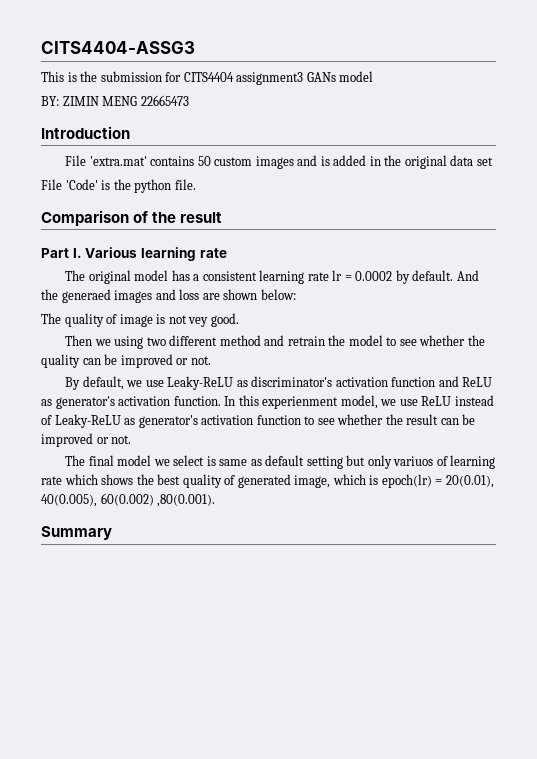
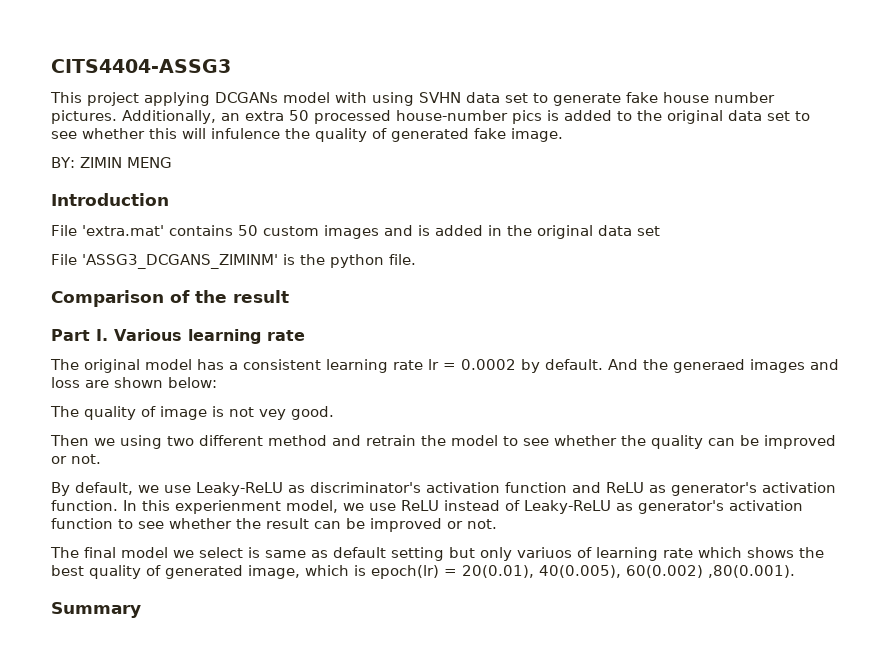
[67,71,374,85] is the submission for CITS4404 assignment3 GANs model -> [87,92,775,106] [51,110,810,124] [51,128,563,142] project applying DCGANs model with using SVHN data set to generate fake house number pictures. Additionally, an extra 50 processed house-number pics is added to the original data set to see whether this will infulence the quality of generated fake image.
[140,95,189,106] 22665473 -> (172, 162) none
[65,179,98,190] 'Code' -> [81,254,278,269] 'ASSG3_DCGANS_ZIMINM'

